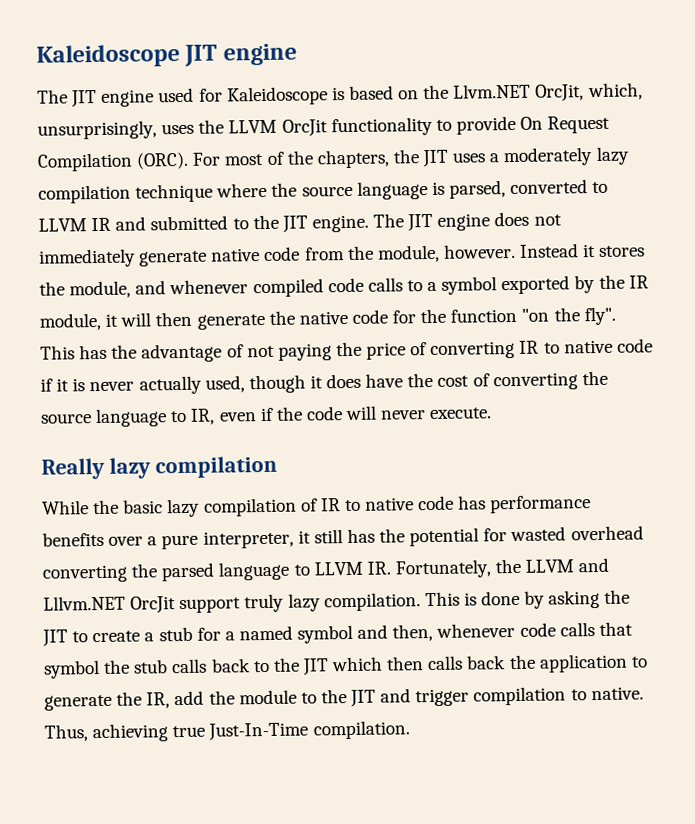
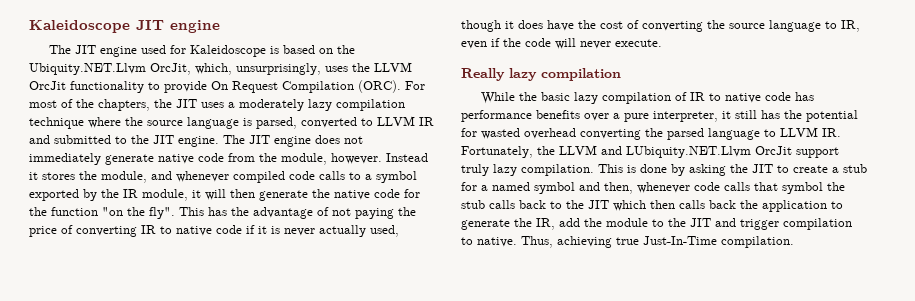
[453,83,532,99] Llvm.NET -> [29,63,146,75] Ubiquity.NET.Llvm
[43,595,126,611] Lllvm.NET -> [626,146,751,158] LUbiquity.NET.Llvm

